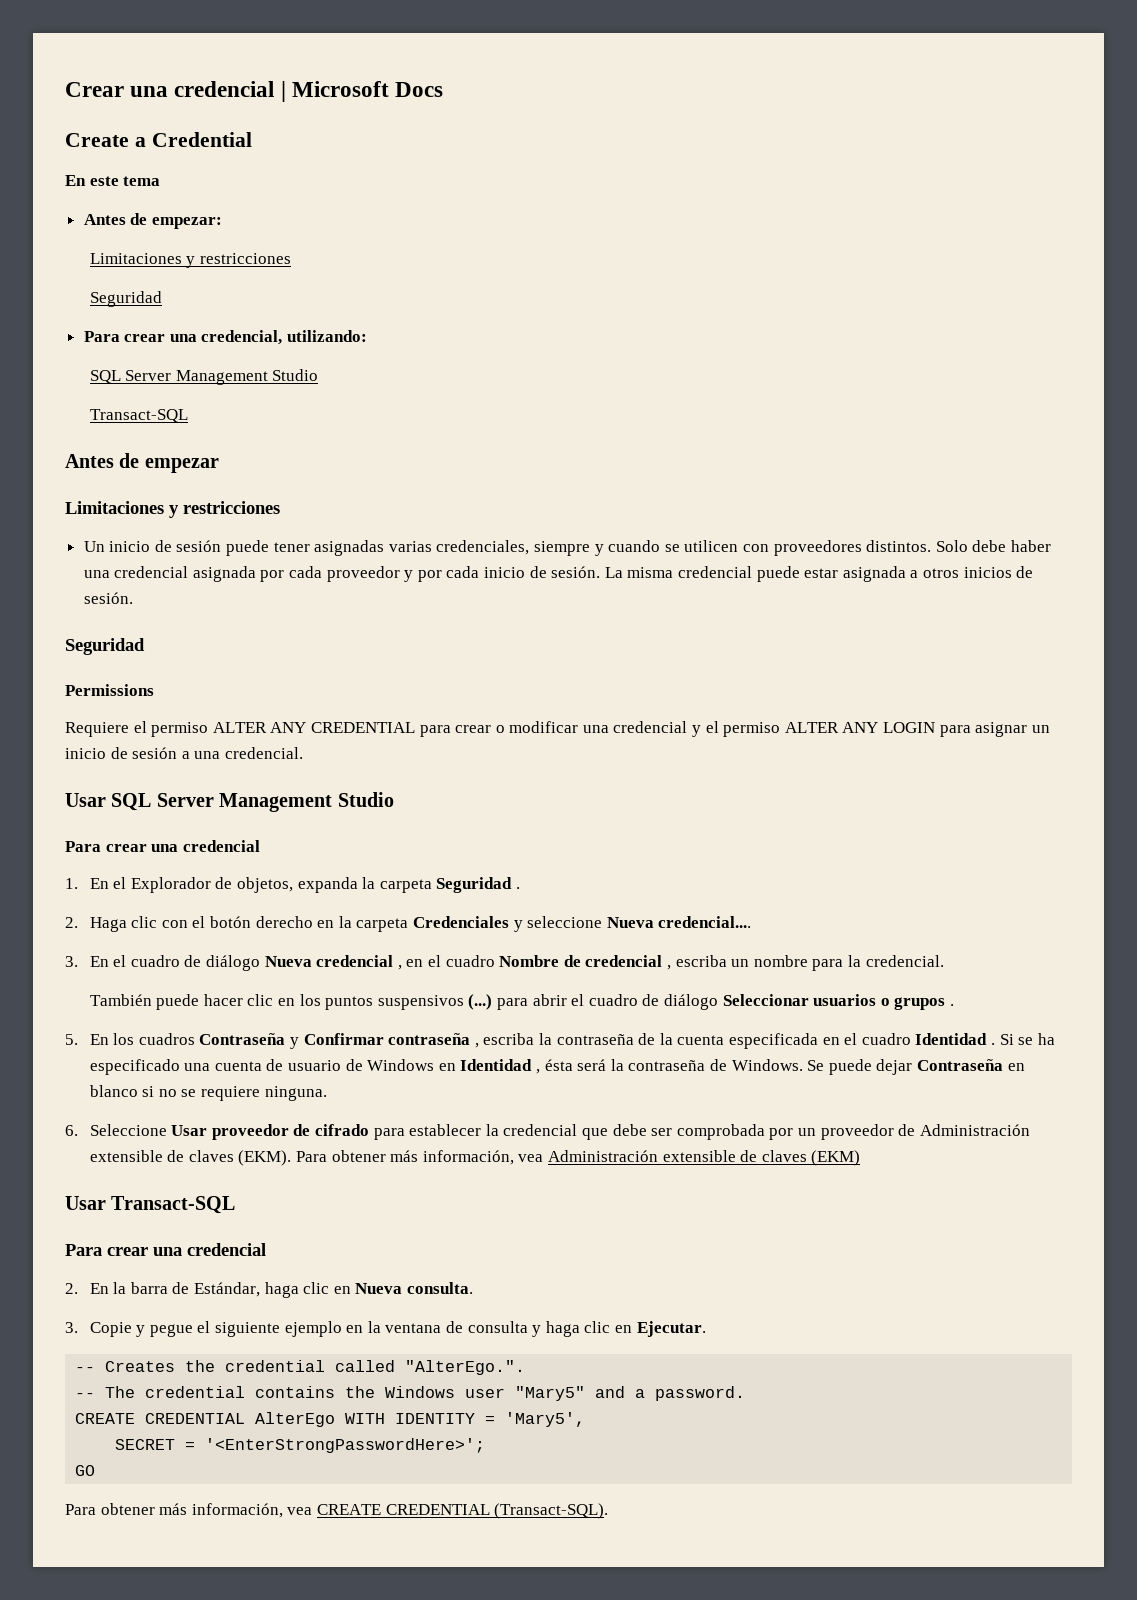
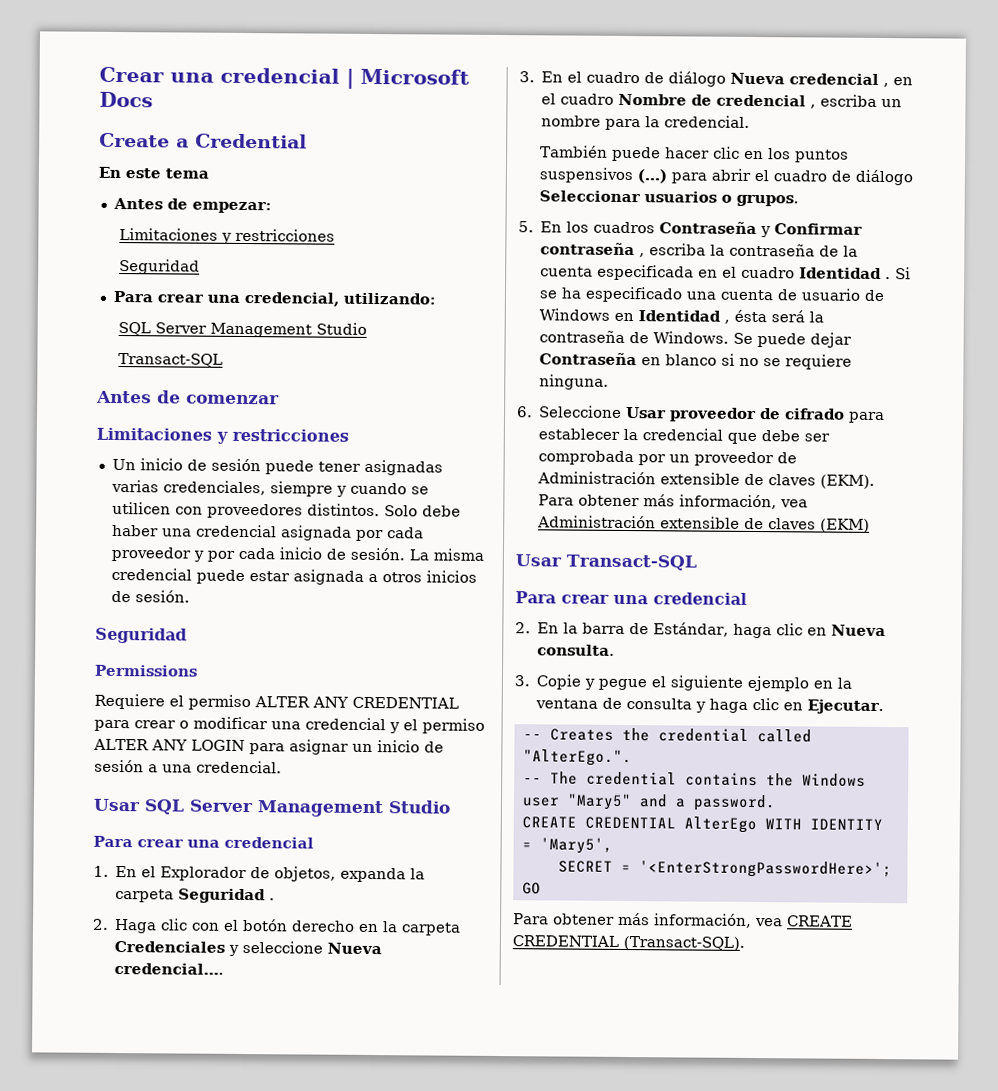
[144,458,219,473] empezar -> [186,394,280,405] comenzar
[894,997,954,1010] grupos . -> [735,194,799,207] grupos.

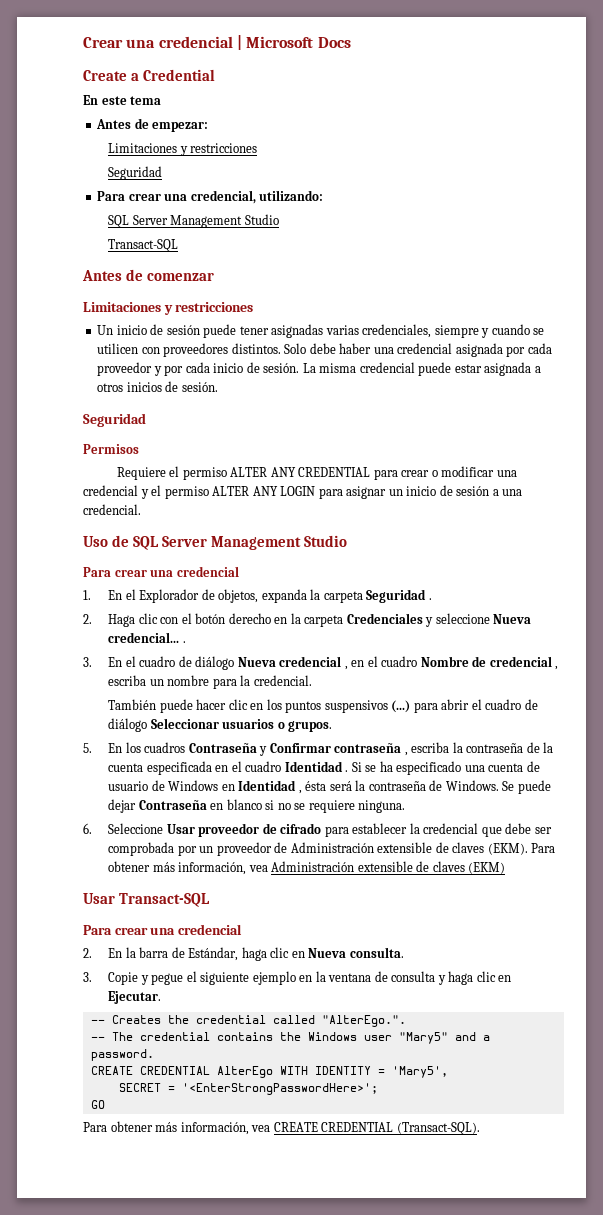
[94,664,198,677] Permissions -> [83,444,139,454] Permisos
[93,798,140,812] Usar -> [83,535,129,547] Uso de
[114,962,225,975] credencial.... -> [108,632,186,643] credencial... .

